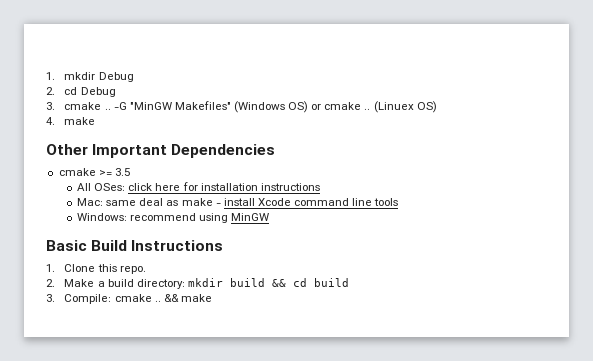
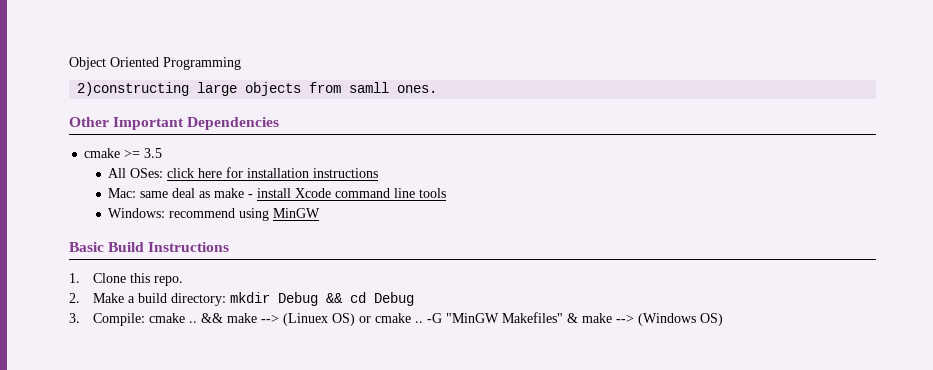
[46,72,134,82] [46,87,116,97] [46,101,437,113] [46,117,96,125] 1. mkdir Debug // 2. cd Debug // 3. cmake .. -G "MinGW Makefiles" (Windows OS) or cmake .. (Linuex OS) // 4. make -> [69,57,241,70] [77,82,438,96] Object Oriented Programming // 2)constructing large objects from samll ones.
[229,278,265,287] build -> [277,292,318,306] Debug
[313,278,349,287] build -> [373,292,414,306] Debug
(212, 298) none -> [260,312,723,326] --> (Linuex OS) or cmake .. -G "MinGW Makefiles" & make --> (Windows OS)

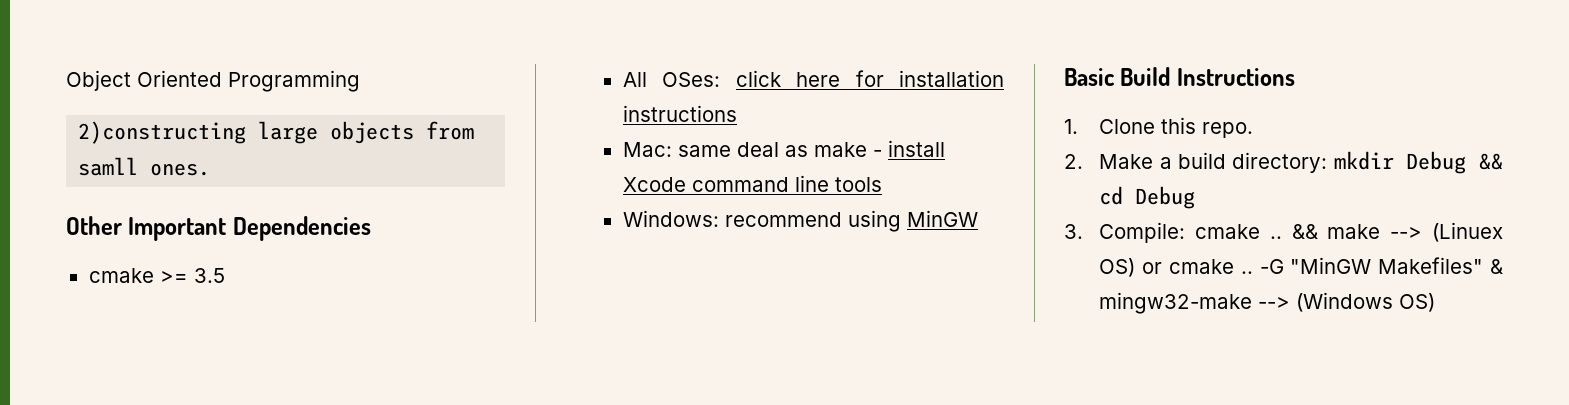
[581,313,612,323] make -> [1099,292,1253,314] mingw32-make

